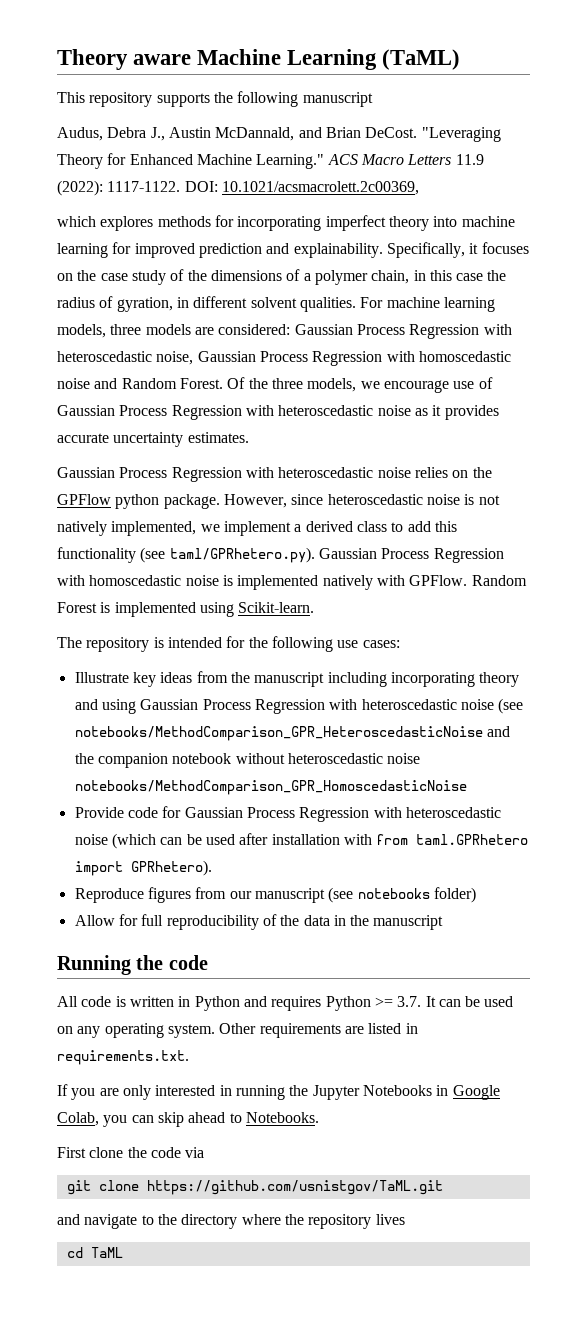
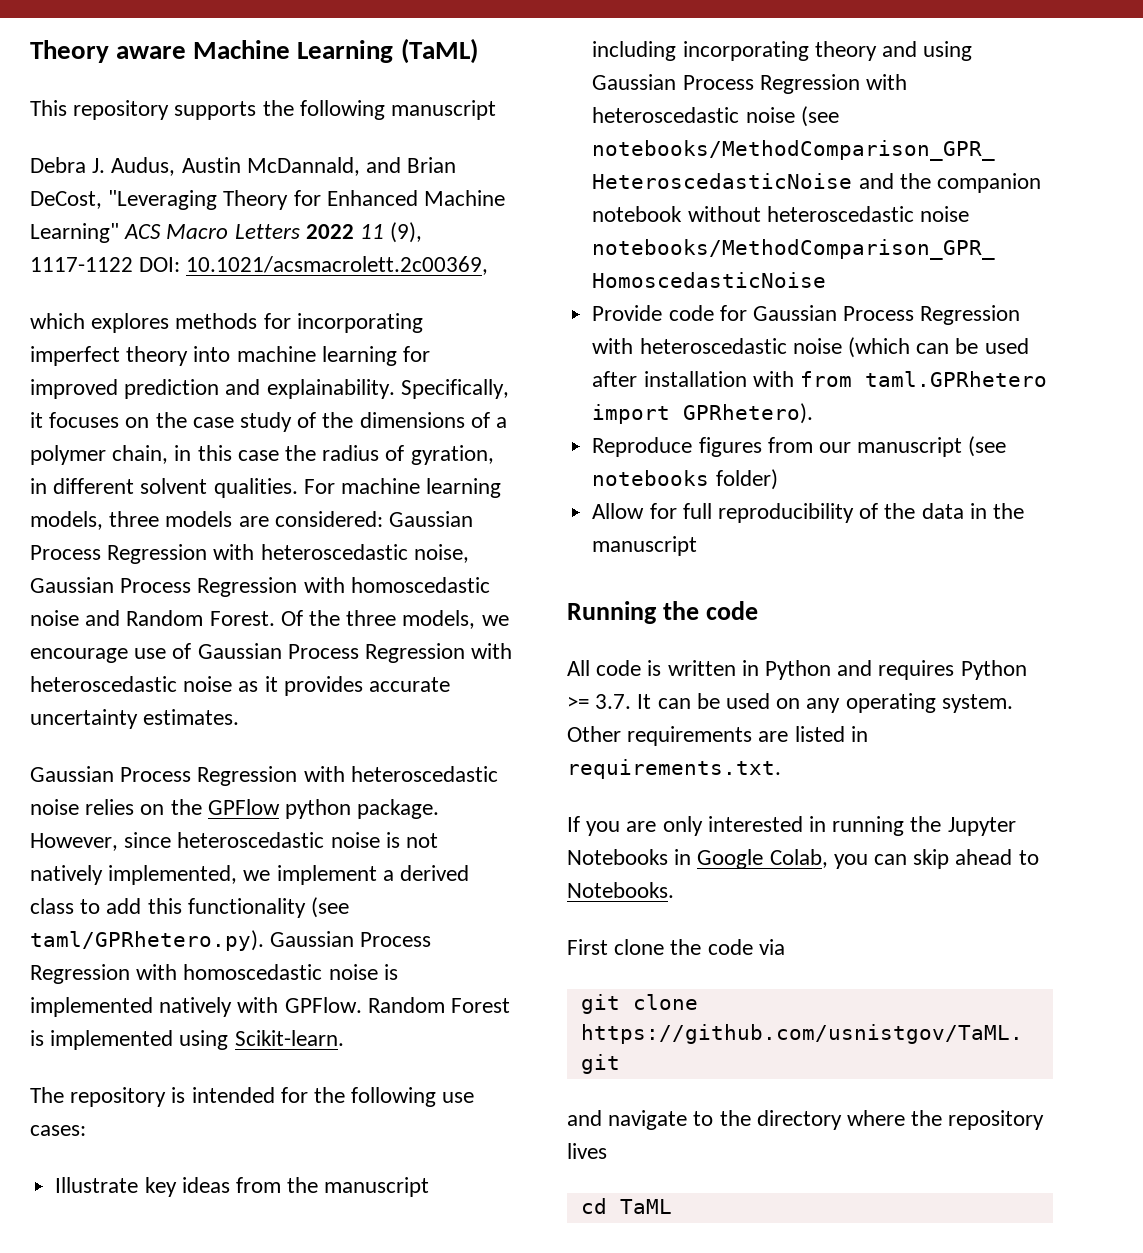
[57,127,165,141] Audus, Debra J., -> [30,157,176,176] Debra J. Audus,
[365,127,418,138] DeCost. -> [30,191,102,209] DeCost,
[256,154,325,169] Learning." -> [30,223,119,243] Learning"
[455,154,484,165] [57,180,181,196] 11.9 (2022): 1117-1122. -> [305,222,423,243] [30,257,133,272] 2022 11 (9), 1117-1122

